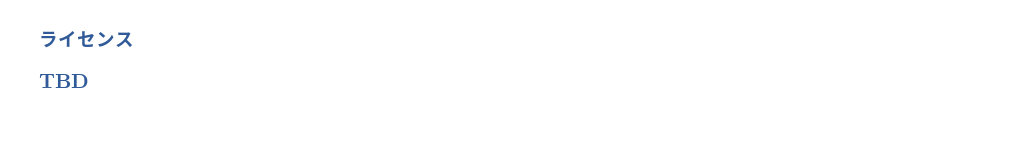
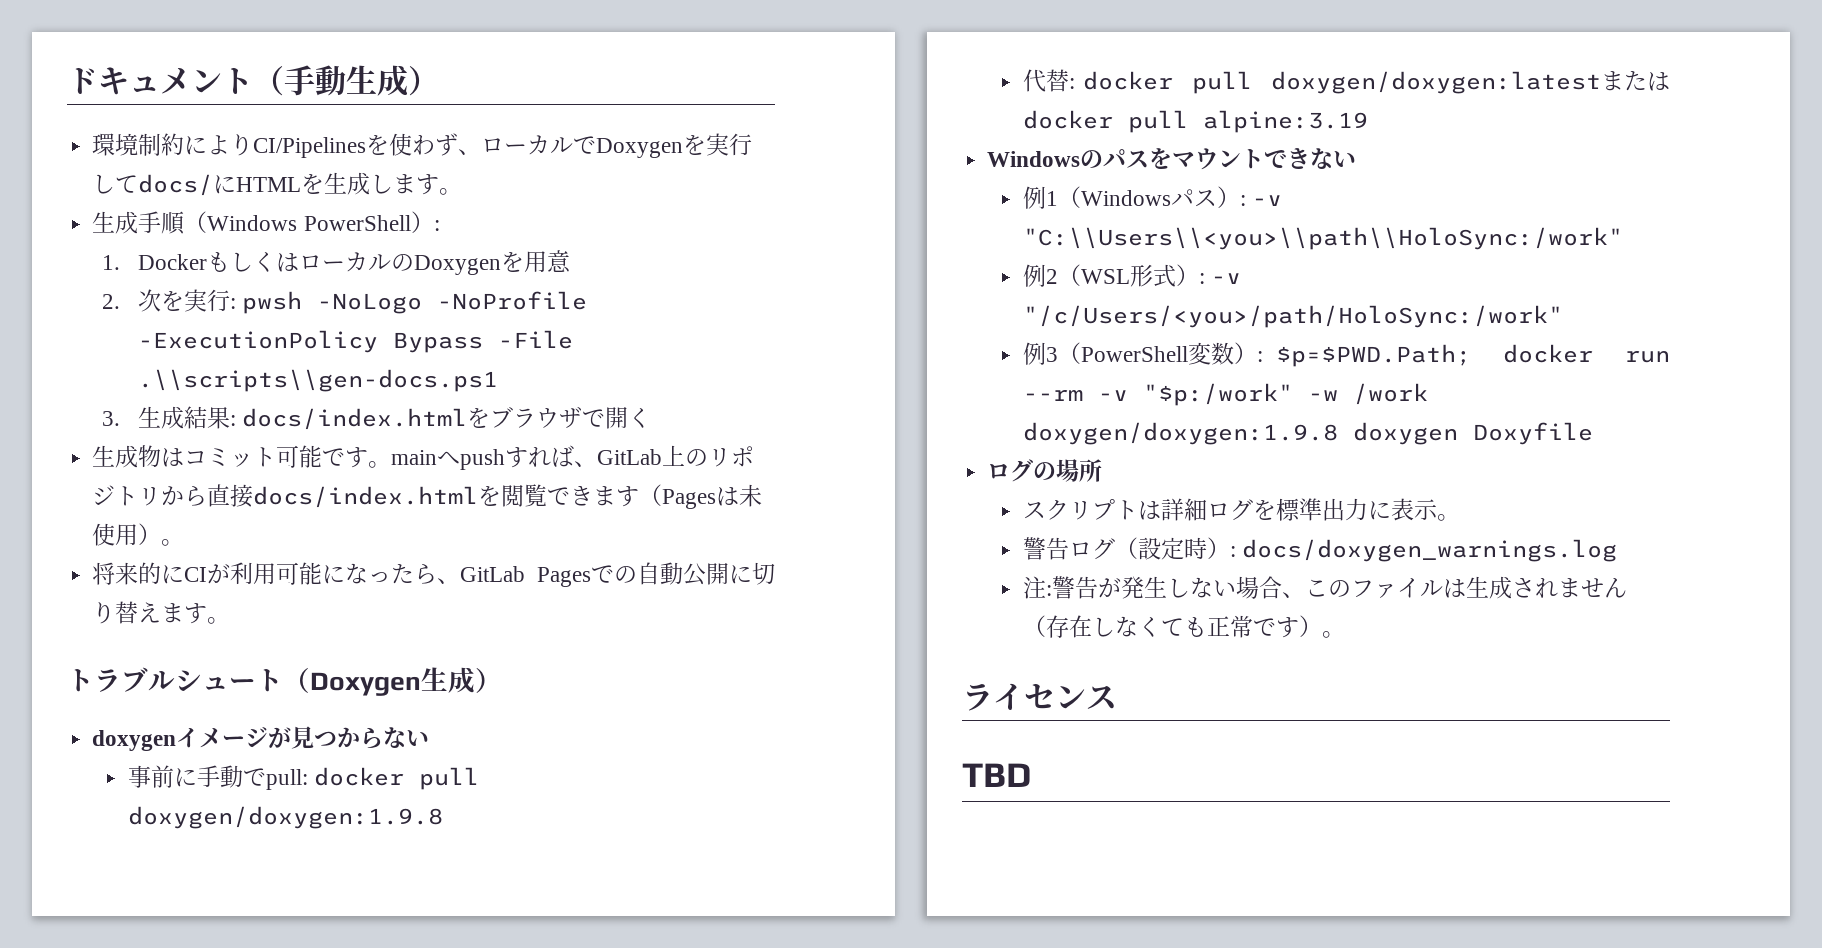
(39, 39) none -> [67,65,439,96] [92,133,753,158] [92,172,463,196] [92,211,440,235] [102,250,571,275] [102,289,588,314] [137,330,573,353] [137,369,498,392] [102,406,652,430] [92,445,755,470] [92,484,763,509] [92,523,185,546] [92,562,775,587] [92,601,231,624] [67,667,502,696] [92,726,430,751] [127,765,479,790] [127,806,443,829] [1022,69,1670,94] [1022,110,1368,133] [987,148,1357,170] [1022,186,1282,209] [1022,227,1623,250] [1022,264,1241,287] [1022,305,1563,328] [1022,342,1670,367] [1022,383,1428,406] [1022,422,1593,445] [987,459,1103,482] [1022,498,1460,521] [1022,537,1617,562] [1022,576,1627,599] [1022,615,1345,638] ドキュメント（手動生成） // 環境制約によりCI/Pipelinesを使わず、ローカルでDoxygenを実行してdocs/にHTMLを生成します。 // 生成手順（Windows PowerShell）: // 1. DockerもしくはローカルのDoxygenを用意 // 2.次を実行: pwsh -NoLogo -NoProfile -ExecutionPolicy Bypass -File .\\scripts\\gen-docs.ps1 // 3.生成結果: docs/index.htmlをブラウザで開く // 生成物はコミット可能です。mainへpushすれば、GitLab上のリポジトリから直接docs/index.htmlを閲覧できます（Pagesは未使用）。 // 将来的にCIが利用可能になったら、GitLab Pagesでの自動公開に切り替えます。 // トラブルシュート（Doxygen生成） // doxygenイメージが見つからない // 事前に手動でpull: docker pull doxygen/doxygen:1.9.8 // 代替: docker pull doxygen/doxygen:latestまたはdocker pull alpine:3.19 // Windowsのパスをマウントできない // 例1（Windowsパス）: -v "C:\\Users\\<you>\\path\\HoloSync:/work" // 例2（WSL形式）: -v "/c/Users/<you>/path/HoloSync:/work" // 例3（PowerShell変数）: $p=$PWD.Path; docker run --rm -v "$p:/work" -w /work doxygen/doxygen:1.9.8 doxygen Doxyfile // ログの場所 // スクリプトは詳細ログを標準出力に表示。 // 警告ログ（設定時）: docs/doxygen_warnings.log // 注:警告が発生しない場合、このファイルは生成されません（存在しなくても正常です）。 //

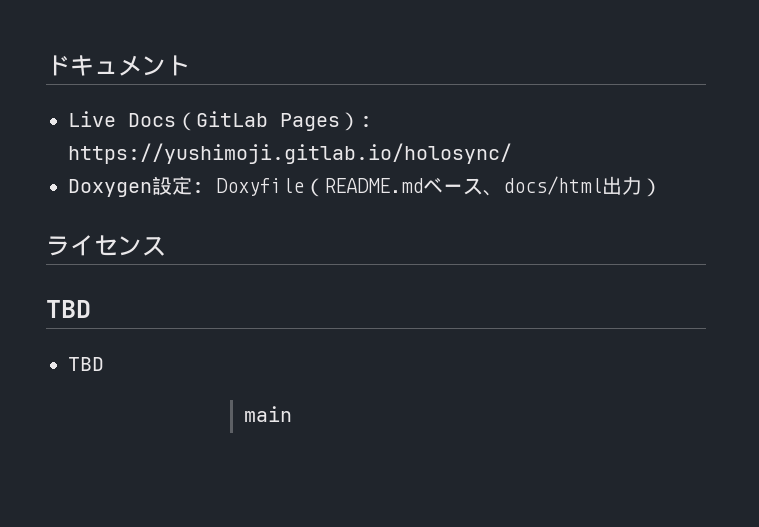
[253,65,439,96] [92,133,753,158] [92,172,463,196] [92,211,440,235] [102,250,571,275] [102,289,588,314] [137,330,573,353] [137,369,498,392] [102,406,652,430] [92,445,755,470] [92,484,763,509] [92,523,185,546] [92,562,775,587] [92,601,231,624] [67,667,502,696] [92,726,430,751] [127,765,479,790] [127,806,443,829] [1022,69,1670,94] [1022,110,1368,133] [987,148,1357,170] [1022,186,1282,209] [1022,227,1623,250] [1022,264,1241,287] [1022,305,1563,328] [1022,342,1670,367] [1022,383,1428,406] [1022,422,1593,445] [987,459,1103,482] [1022,498,1460,521] [1022,537,1617,562] [1022,576,1627,599] [1022,615,1345,638] （手動生成） // 環境制約によりCI/Pipelinesを使わず、ローカルでDoxygenを実行してdocs/にHTMLを生成します。 // 生成手順（Windows PowerShell）: // 1. DockerもしくはローカルのDoxygenを用意 // 2.次を実行: pwsh -NoLogo -NoProfile -ExecutionPolicy Bypass -File .\\scripts\\gen-docs.ps1 // 3.生成結果: docs/index.htmlをブラウザで開く // 生成物はコミット可能です。mainへpushすれば、GitLab上のリポジトリから直接docs/index.htmlを閲覧できます（Pagesは未使用）。 // 将来的にCIが利用可能になったら、GitLab Pagesでの自動公開に切り替えます。 // トラブルシュート（Doxygen生成） // doxygenイメージが見つからない // 事前に手動でpull: docker pull doxygen/doxygen:1.9.8 // 代替: docker pull doxygen/doxygen:latestまたはdocker pull alpine:3.19 // Windowsのパスをマウントできない // 例1（Windowsパス）: -v "C:\\Users\\<you>\\path\\HoloSync:/work" // 例2（WSL形式）: -v "/c/Users/<you>/path/HoloSync:/work" // 例3（PowerShell変数）: $p=$PWD.Path; docker run --rm -v "$p:/work" -w /work doxygen/doxygen:1.9.8 doxygen Doxyfile // ログの場所 // スクリプトは詳細ログを標準出力に表示。 // 警告ログ（設定時）: docs/doxygen_warnings.log // 注:警告が発生しない場合、このファイルは生成されません（存在しなくても正常です）。 -> [68,111,372,131] [68,143,512,164] [68,176,662,197] // Live Docs（GitLab Pages）: https://yushimoji.gitlab.io/holosync/ // Doxygen設定: Doxyfile（README.mdベース、docs/html出力）
(1032, 775) none -> [68,357,104,371] [244,406,292,422] // TBD // main

